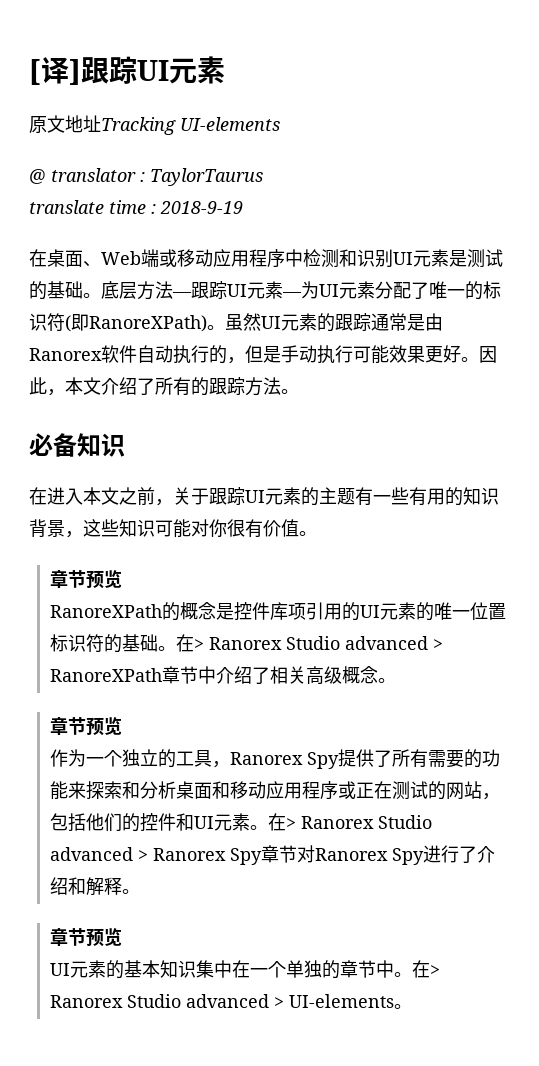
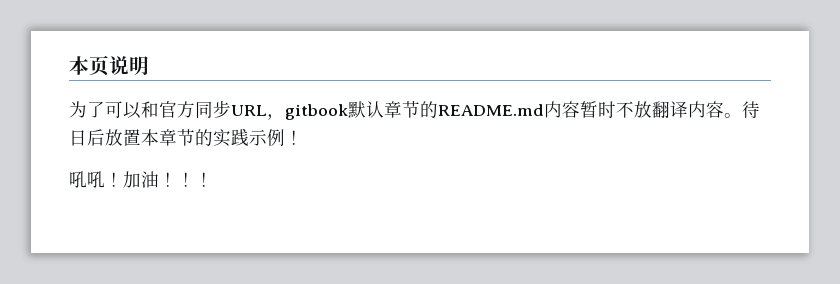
[29,56,225,85] [29,115,280,135] [29,168,263,186] [29,200,243,214] [29,249,503,268] [29,281,501,300] [29,313,443,332] [29,345,497,364] [29,377,299,396] [29,433,125,457] [29,487,499,506] [29,519,317,538] [49,570,122,589] [49,602,506,621] [49,634,443,653] [49,666,396,685] [49,717,122,736] [49,749,500,769] [49,781,500,800] [49,813,432,832] [49,845,495,865] [49,877,140,896] [49,928,122,947] [49,960,440,979] [49,994,412,1009] [译]跟踪UI元素 // 原文地址Tracking UI-elements // @ translator : TaylorTaurus // translate time : 2018-9-19 // 在桌面、Web端或移动应用程序中检测和识别UI元素是测试的基础。底层方法—跟踪UI元素—为UI元素分配了唯一的标识符(即RanoreXPath)。虽然UI元素的跟踪通常是由Ranorex软件自动执行的，但是手动执行可能效果更好。因此，本文介绍了所有的跟踪方法。 // 必备知识 // 在进入本文之前，关于跟踪UI元素的主题有一些有用的知识背景，这些知识可能对你很有价值。 // 章节预览 // RanoreXPath的概念是控件库项引用的UI元素的唯一位置标识符的基础。在> Ranorex Studio advanced > RanoreXPath章节中介绍了相关高级概念。 // 章节预览 // 作为一个独立的工具，Ranorex Spy提供了所有需要的功能来探索和分析桌面和移动应用程序或正在测试的网站，包括他们的控件和UI元素。在> Ranorex Studio advanced > Ranorex Spy章节对Ranorex Spy进行了介绍和解释。 // 章节预览 // UI元素的基本知识集中在一个单独的章节中。在> Ranorex Studio advanced > UI-elements。 -> [69,55,149,76] [69,100,760,120] [69,129,303,147] [69,171,213,188] 本页说明 // 为了可以和官方同步URL，gitbook默认章节的README.md内容暂时不放翻译内容。待日后放置本章节的实践示例！ // 吼吼！加油！！！

